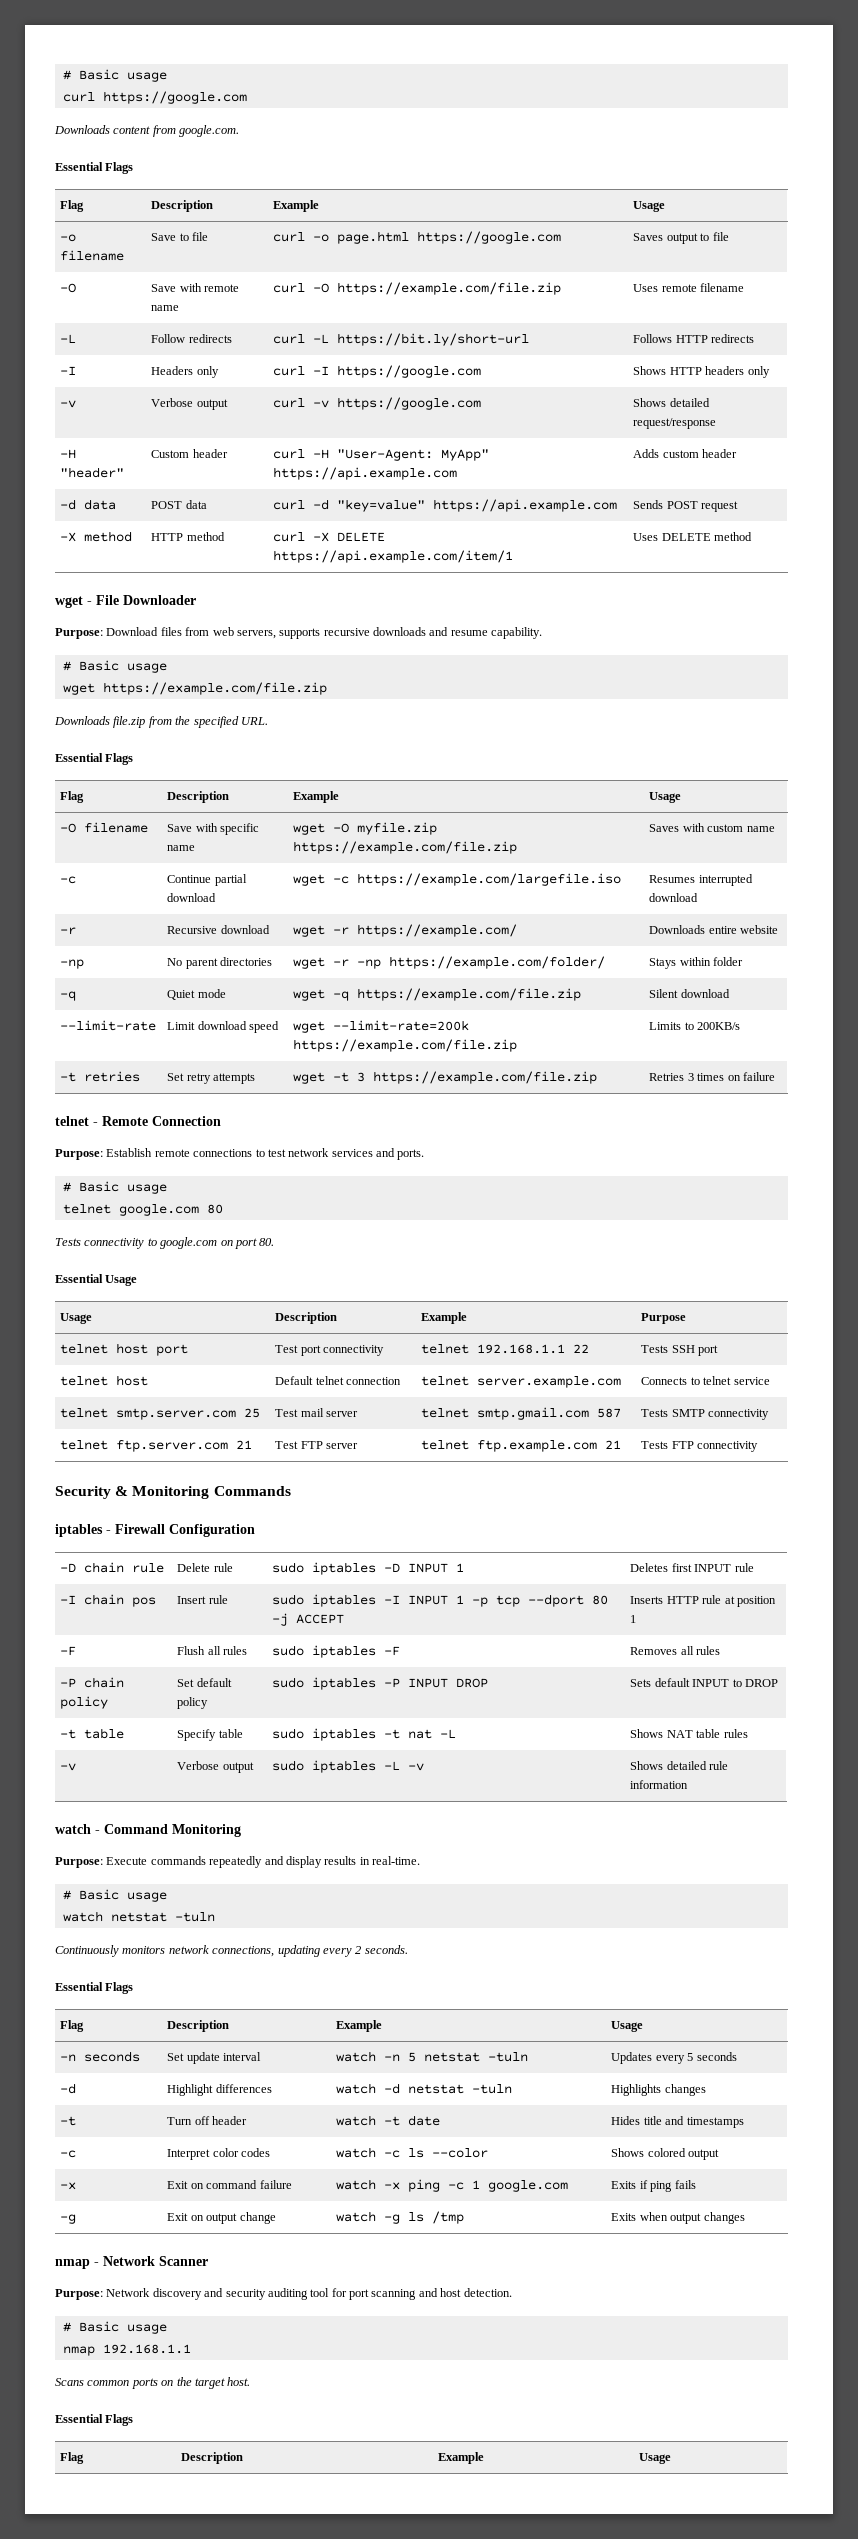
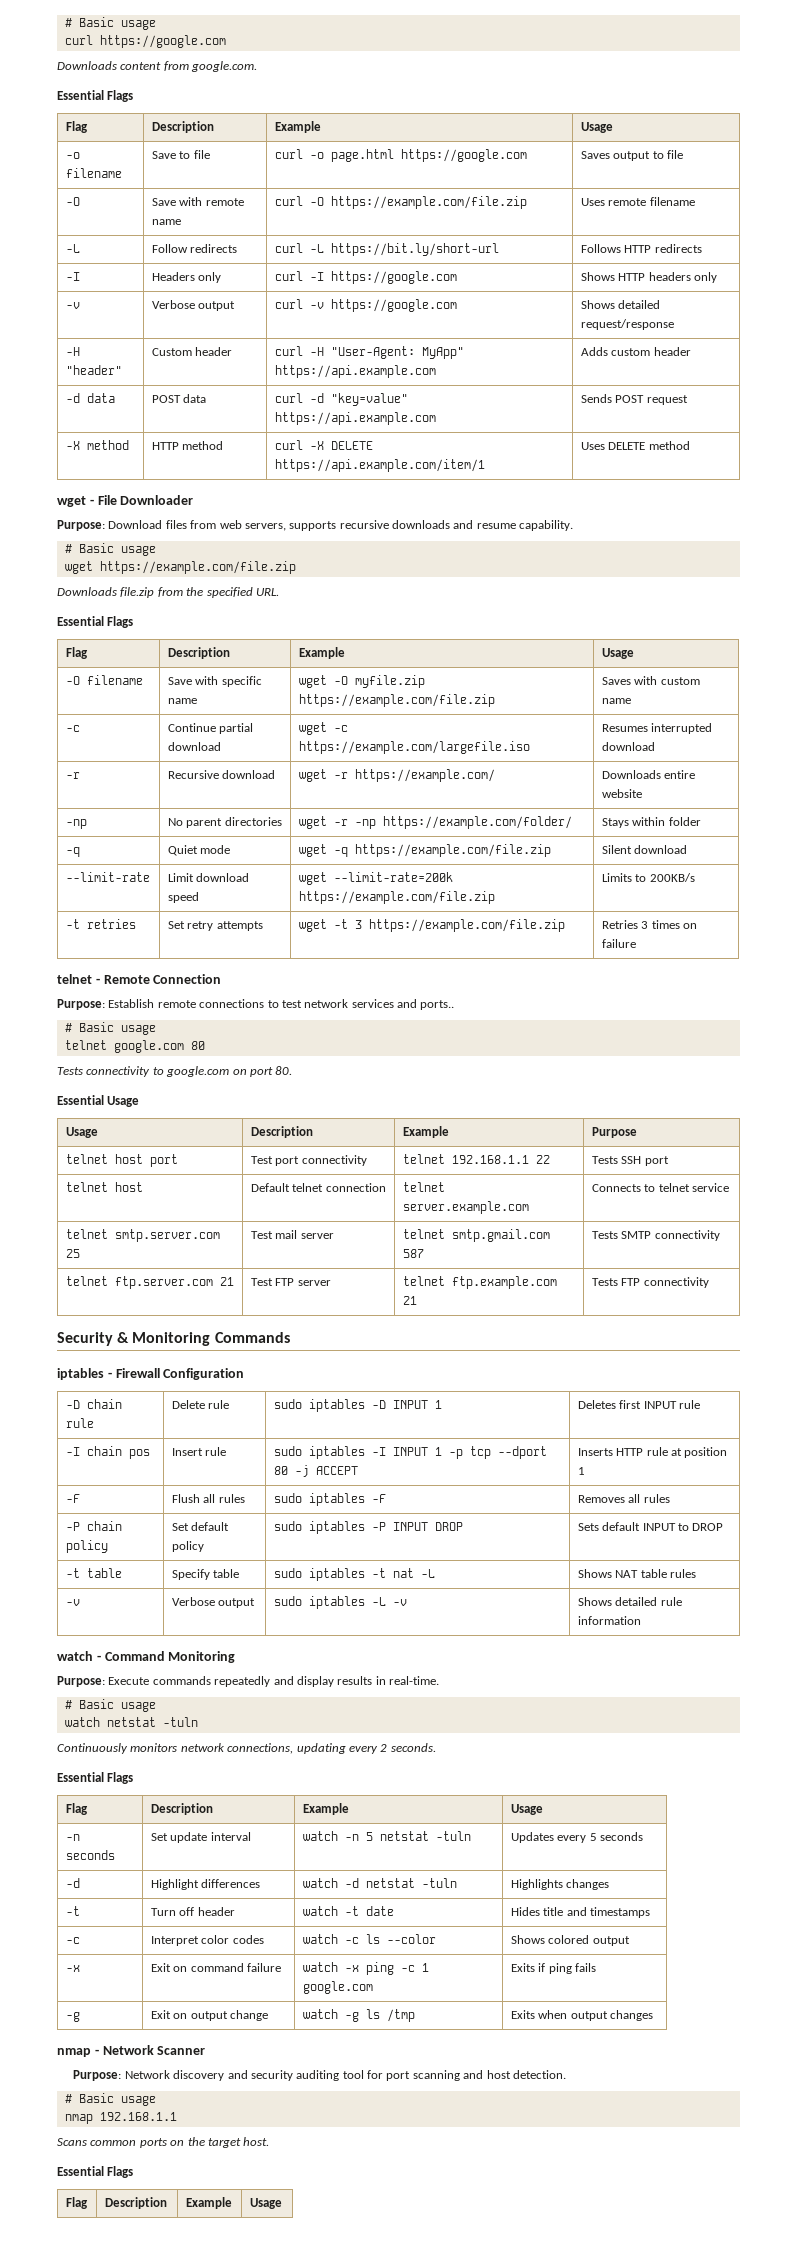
[397,1149,425,1160] ports. -> [420,1000,455,1010] ports..

